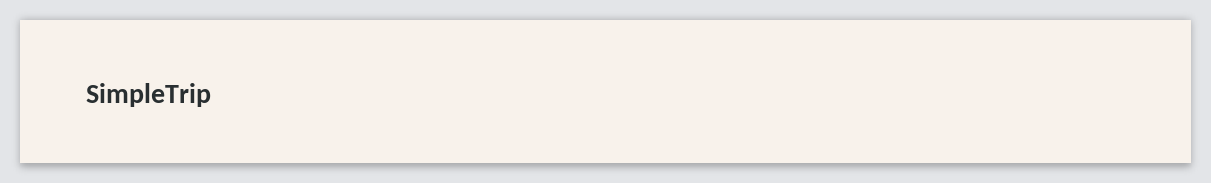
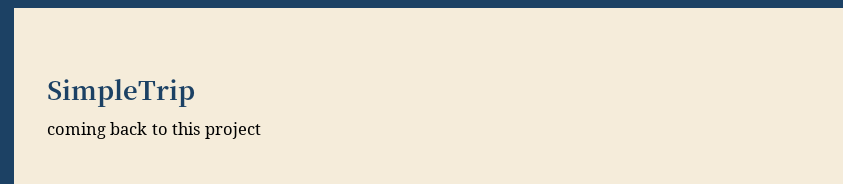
(211, 95) none -> [47,122,261,139] // coming back to this project

